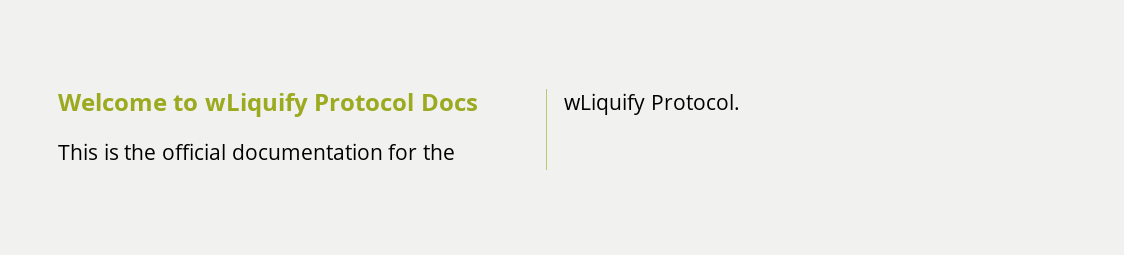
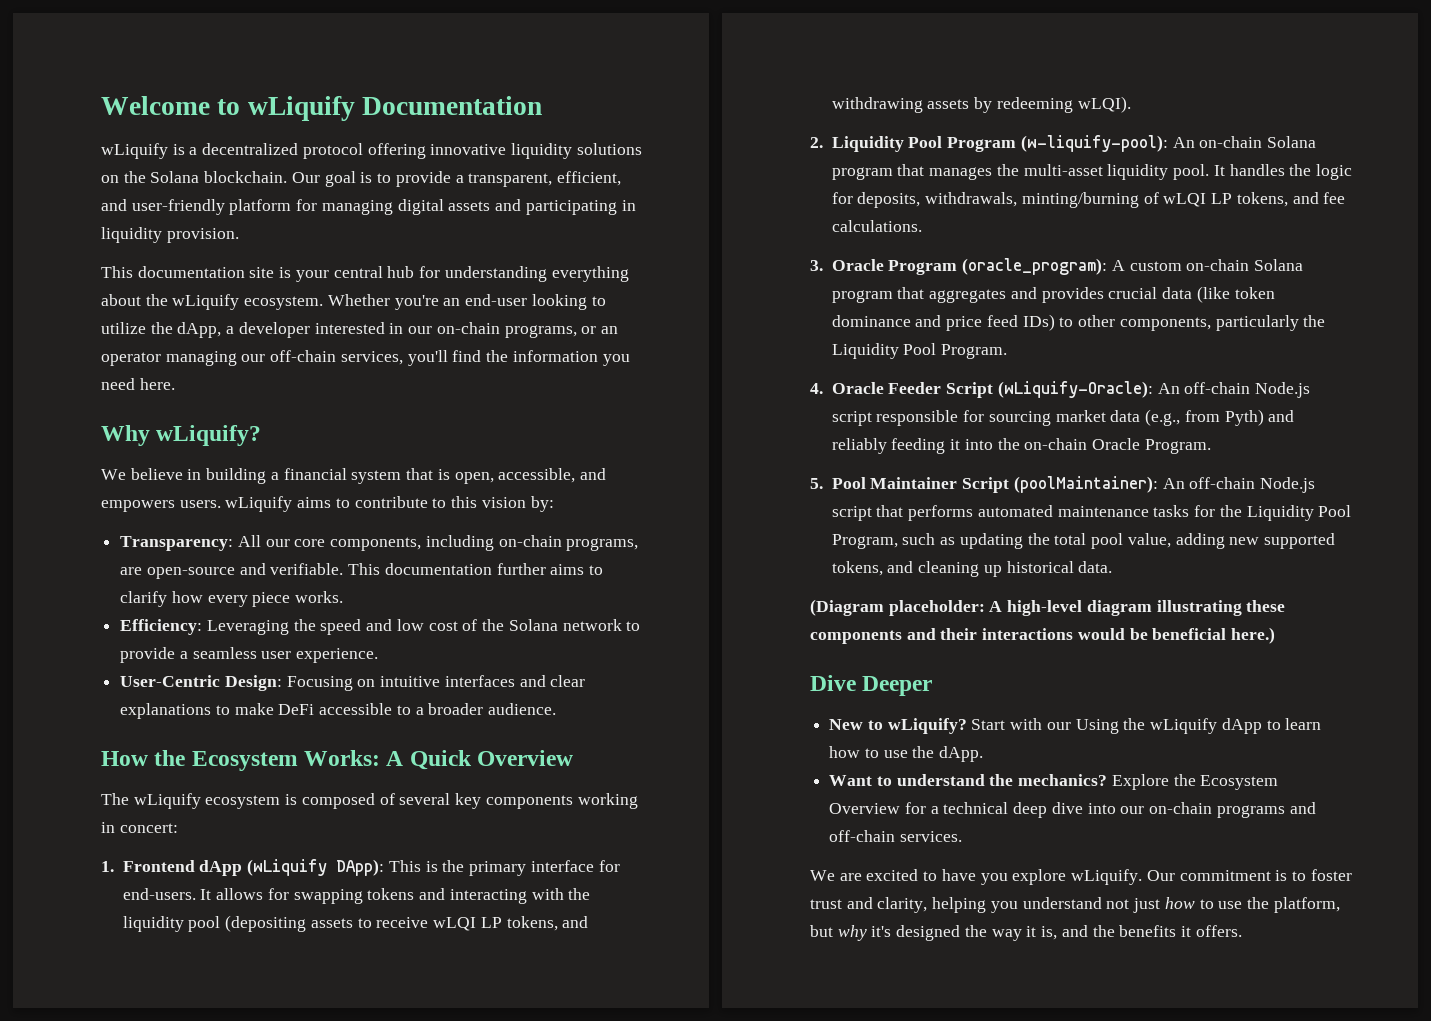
[314,93,478,111] [58,143,456,160] [564,93,740,115] Protocol Docs // This is the official documentation for the wLiquify Protocol. -> [362,96,543,115] [101,143,642,159] [101,171,621,187] [101,199,636,215] [101,227,239,243] [101,266,629,282] [101,294,606,310] [101,322,618,338] [101,350,630,366] [101,378,175,390] [101,425,262,446] [101,468,606,484] [101,496,554,512] [120,535,639,551] [120,563,604,579] [120,591,344,607] [120,619,641,635] [120,647,379,663] [120,675,586,691] [120,703,557,719] [101,750,574,771] [101,793,638,809] [101,822,178,833] [101,859,620,876] [122,888,591,904] [122,915,589,932] [831,96,1131,113] [810,135,1317,152] [831,164,1353,180] [831,192,1346,208] [831,220,922,232] [810,258,1304,275] [831,286,1275,303] [831,314,1326,331] [831,343,1008,359] [810,381,1311,398] [831,409,1295,426] [831,438,1211,454] [810,476,1316,493] [831,505,1352,521] [831,533,1336,549] [831,561,1113,577] [810,599,1286,616] [810,627,1276,644] [810,675,933,696] [829,718,1322,734] [829,746,984,762] [829,774,1279,790] [829,802,1316,818] [829,830,962,842] [810,869,1352,885] [810,897,1340,913] [810,925,1242,941] Documentation // wLiquify is a decentralized protocol offering innovative liquidity solutions on the Solana blockchain. Our goal is to provide a transparent, efficient, and user-friendly platform for managing digital assets and participating in liquidity provision. // This documentation site is your central hub for understanding everything about the wLiquify ecosystem. Whether you're an end-user looking to utilize the dApp, a developer interested in our on-chain programs, or an operator managing our off-chain services, you'll find the information you need here. // Why wLiquify? // We believe in building a financial system that is open, accessible, and empowers users. wLiquify aims to contribute to this vision by: // Transparency: All our core components, including on-chain programs, are open-source and verifiable. This documentation further aims to clarify how every piece works. // Efficiency: Leveraging the speed and low cost of the Solana network to provide a seamless user experience. // User-Centric Design: Focusing on intuitive interfaces and clear explanations to make DeFi accessible to a broader audience. // How the Ecosystem Works: A Quick Overview // The wLiquify ecosystem is composed of several key components working in concert: // 1. Frontend dApp (wLiquify DApp): This is the primary interface for end-users. It allows for swapping tokens and interacting with the liquidity pool (depositing assets to receive wLQI LP tokens, and withdrawing assets by redeeming wLQI). // 2. Liquidity Pool Program (w-liquify-pool): An on-chain Solana program that manages the multi-asset liquidity pool. It handles the logic for deposits, withdrawals, minting/burning of wLQI LP tokens, and fee calculations. // 3. Oracle Program (oracle_program): A custom on-chain Solana program that aggregates and provides crucial data (like token dominance and price feed IDs) to other components, particularly the Liquidity Pool Program. // 4. Oracle Feeder Script (wLiquify-Oracle): An off-chain Node.js script responsible for sourcing market data (e.g., from Pyth) and reliably feeding it into the on-chain Oracle Program. // 5. Pool Maintainer Script (poolMaintainer): An off-chain Node.js script that performs automated maintenance tasks for the Liquidity Pool Program, such as updating the total pool value, adding new supported tokens, and cleaning up historical data. // (Diagram placeholder: A high-level diagram illustrating these components and their interactions would be beneficial here.) // Dive Deeper // New to wLiquify? Start with our Using the wLiquify dApp to learn how to use the dApp. // Want to understand the mechanics? Explore the Ecosystem Overview for a technical deep dive into our on-chain programs and off-chain services. // We are excited to have you explore wLiquify. Our commitment is to foster trust and clarity, helping you understand not just how to use the platform, but why it's designed the way it is, and the benefits it offers.

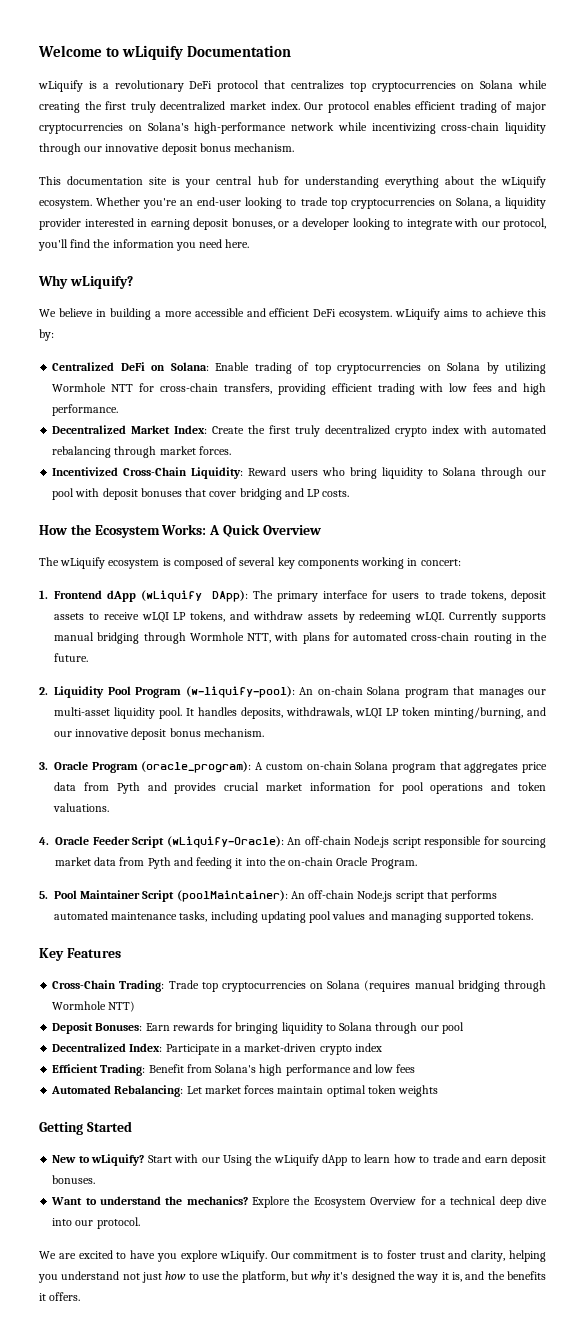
[202,143,642,159] [101,171,621,187] [101,199,636,215] [101,227,239,243] decentralized protocol offering innovative liquidity solutions on the Solana blockchain. Our goal is to provide a transparent, efficient, and user-friendly platform for managing digital assets and participating in liquidity provision. -> [114,80,547,92] [39,101,547,113] [39,122,546,134] [39,143,295,155] revolutionary DeFi protocol that centralizes top cryptocurrencies on Solana while creating the first truly decentralized market index. Our protocol enables efficient trading of major cryptocurrencies on Solana's high-performance network while incentivizing cross-chain liquidity through our innovative deposit bonus mechanism.
[101,322,618,338] [101,350,403,366] utilize the dApp, a developer interested in our on-chain programs, or an operator managing our off-chain services, -> [300,197,547,209] [39,218,546,230] trade top cryptocurrencies on Solana, a liquidity provider interested in earning deposit bonuses, or a developer looking to integrate with our protocol,
[283,468,606,484] [101,496,554,512] [120,535,639,551] [120,563,604,579] [120,591,344,607] [120,619,641,635] [120,647,379,663] [120,675,586,691] [120,703,557,719] financial system that is open, accessible, and empowers users. wLiquify aims to contribute to this vision by: // Transparency: All our core components, including on-chain programs, are open-source and verifiable. This documentation further aims to clarify how every piece works. // Efficiency: Leveraging the speed and low cost of the Solana network to provide a seamless user experience. // User-Centric Design: Focusing on intuitive interfaces and clear explanations to make DeFi accessible to a broader audience. -> [164,308,546,320] [39,329,54,341] [52,362,547,374] [52,383,546,395] [52,404,119,416] [52,425,547,437] [52,446,231,458] [52,467,547,479] [52,488,350,500] more accessible and efficient DeFi ecosystem. wLiquify aims to achieve this by: // Centralized DeFi on Solana: Enable trading of top cryptocurrencies on Solana by utilizing Wormhole NTT for cross-chain transfers, providing efficient trading with low fees and high performance. // Decentralized Market Index: Create the first truly decentralized crypto index with automated rebalancing through market forces. // Incentivized Cross-Chain Liquidity: Reward users who bring liquidity to Solana through our pool with deposit bonuses that cover bridging and LP costs.
[388,860,620,876] [122,888,591,904] [122,915,307,932] This is the primary interface for end-users. It allows for swapping tokens and interacting with the liquidity pool (depositing -> [252,590,546,602] The primary interface for users to trade tokens, deposit
[831,97,923,113] withdrawing -> [252,611,303,620] withdraw
[1077,96,1131,113] wLQI). -> [415,611,547,623] [54,632,547,644] [54,653,88,662] wLQI. Currently supports manual bridging through Wormhole NTT, with plans for automated cross-chain routing in the future.
[996,164,1019,176] the -> [528,689,546,695] our
[1289,164,1353,180] [831,192,1346,208] [831,220,922,232] the logic for deposits, withdrawals, minting/burning of wLQI LP tokens, and fee calculations. -> [241,707,546,719] [54,728,264,740] deposits, withdrawals, wLQI LP token minting/burning, and our innovative deposit bonus mechanism.
[1010,286,1275,303] [831,314,1326,331] [831,343,1008,359] and provides crucial data (like token dominance and price feed IDs) to other components, particularly the Liquidity Pool Program. -> [521,762,547,773] [54,782,546,794] [53,803,109,812] price data from Pyth and provides crucial market information for pool operations and token valuations.
[1145,409,1295,426] [831,438,887,454] (e.g., from Pyth) and reliably -> [119,857,193,869] from Pyth and
[1153,505,1352,521] [831,533,1336,549] [831,561,1113,577] [810,599,1286,616] [810,627,1276,644] [810,675,933,696] tasks for the Liquidity Pool Program, such as updating the total pool value, adding new supported tokens, and cleaning up historical data. // (Diagram placeholder: A high-level diagram illustrating these components and their interactions would be beneficial here.) // Dive Deeper -> [179,911,534,923] [39,948,121,961] [52,980,546,992] [52,1001,136,1012] [52,1022,464,1034] [52,1043,382,1055] [52,1064,416,1076] [51,1085,439,1097] [39,1121,132,1135] tasks, including updating pool values and managing supported tokens. // Key Features // Cross-Chain Trading: Trade top cryptocurrencies on Solana (requires manual bridging through Wormhole NTT) // Deposit Bonuses: Earn rewards for bringing liquidity to Solana through our pool // Decentralized Index: Participate in a market-driven crypto index // Efficient Trading: Benefit from Solana's high performance and low fees // Automated Rebalancing: Let market forces maintain optimal token weights // Getting Started
[883,746,984,762] use the dApp. -> [432,1154,546,1166] [52,1175,96,1184] trade and earn deposit bonuses.
[1149,802,1316,818] [829,830,962,842] on-chain programs and off-chain services. -> [96,1217,140,1229] protocol.

